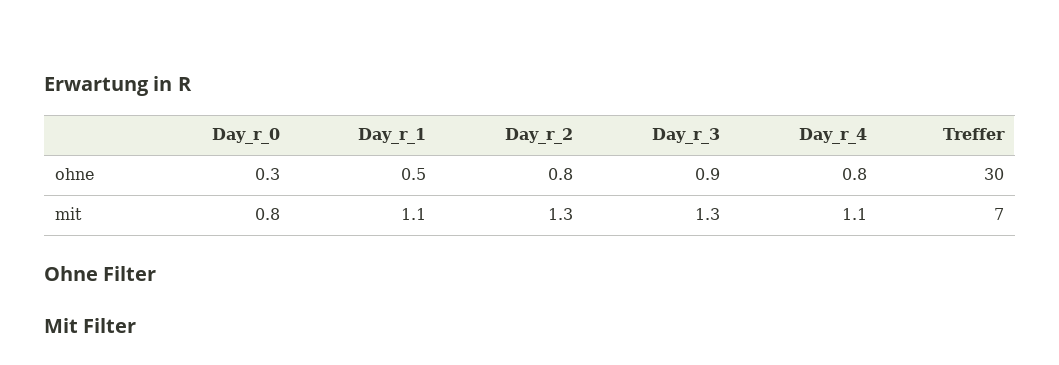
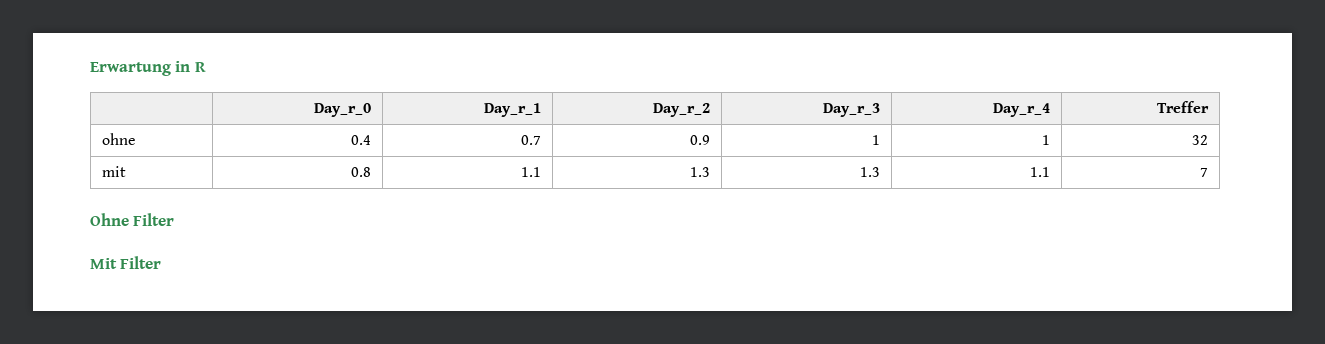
[255,168,281,180] [401,168,427,180] [548,168,574,180] [695,168,721,180] [842,168,868,180] [984,168,1005,180] 0.3 | 0.5 | 0.8 | 0.9 | 0.8 | 30 -> [350,135,371,145] [520,135,541,145] [689,135,710,145] [871,135,880,145] [1041,135,1050,145] [1191,135,1208,145] 0.4 | 0.7 | 0.9 | 1 | 1 | 32

